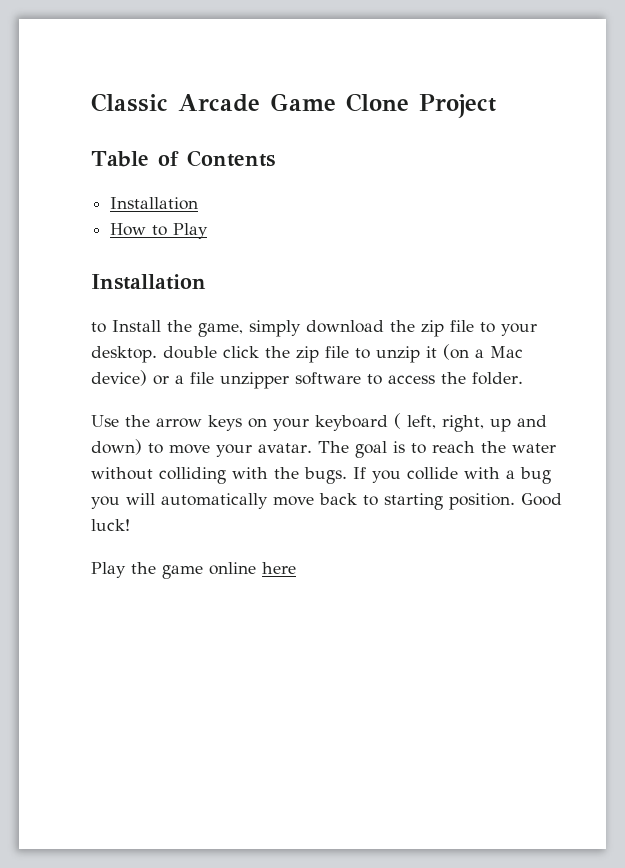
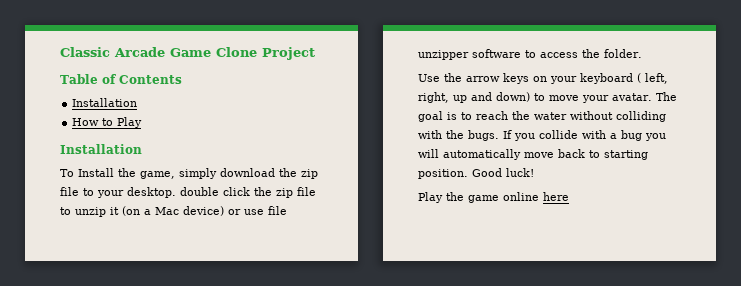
[91,322,106,333] to -> [60,169,74,177] To
[175,375,184,384] a -> [244,209,264,215] use

